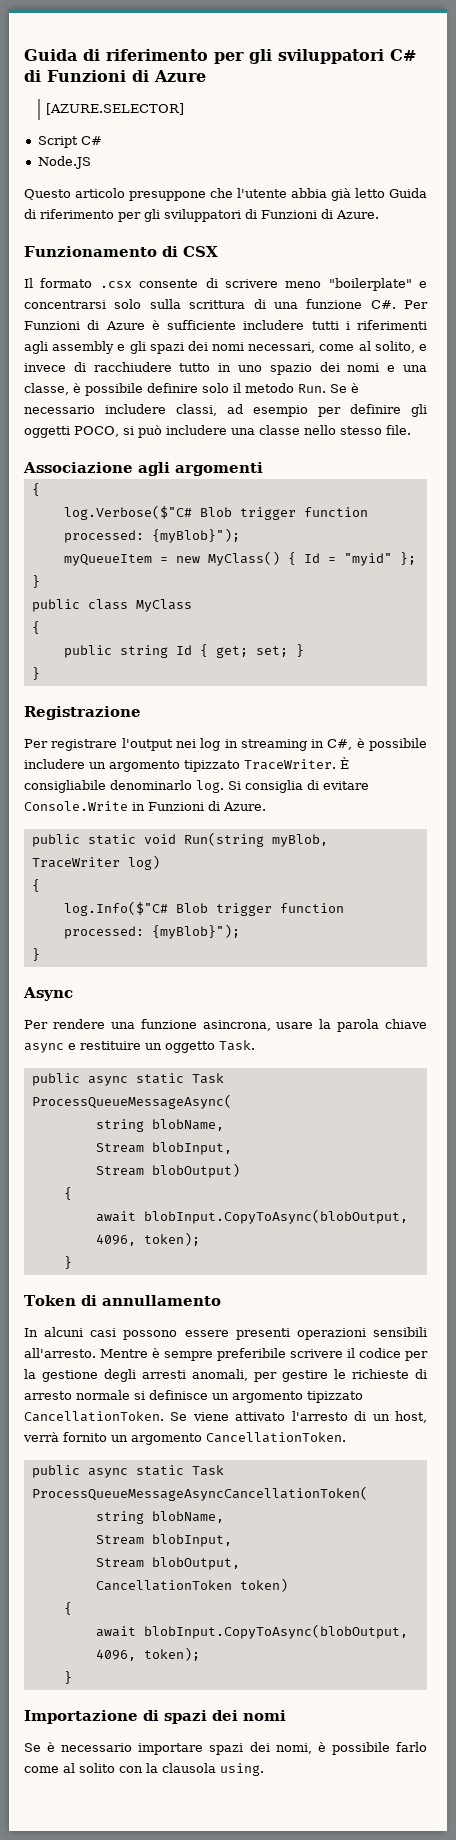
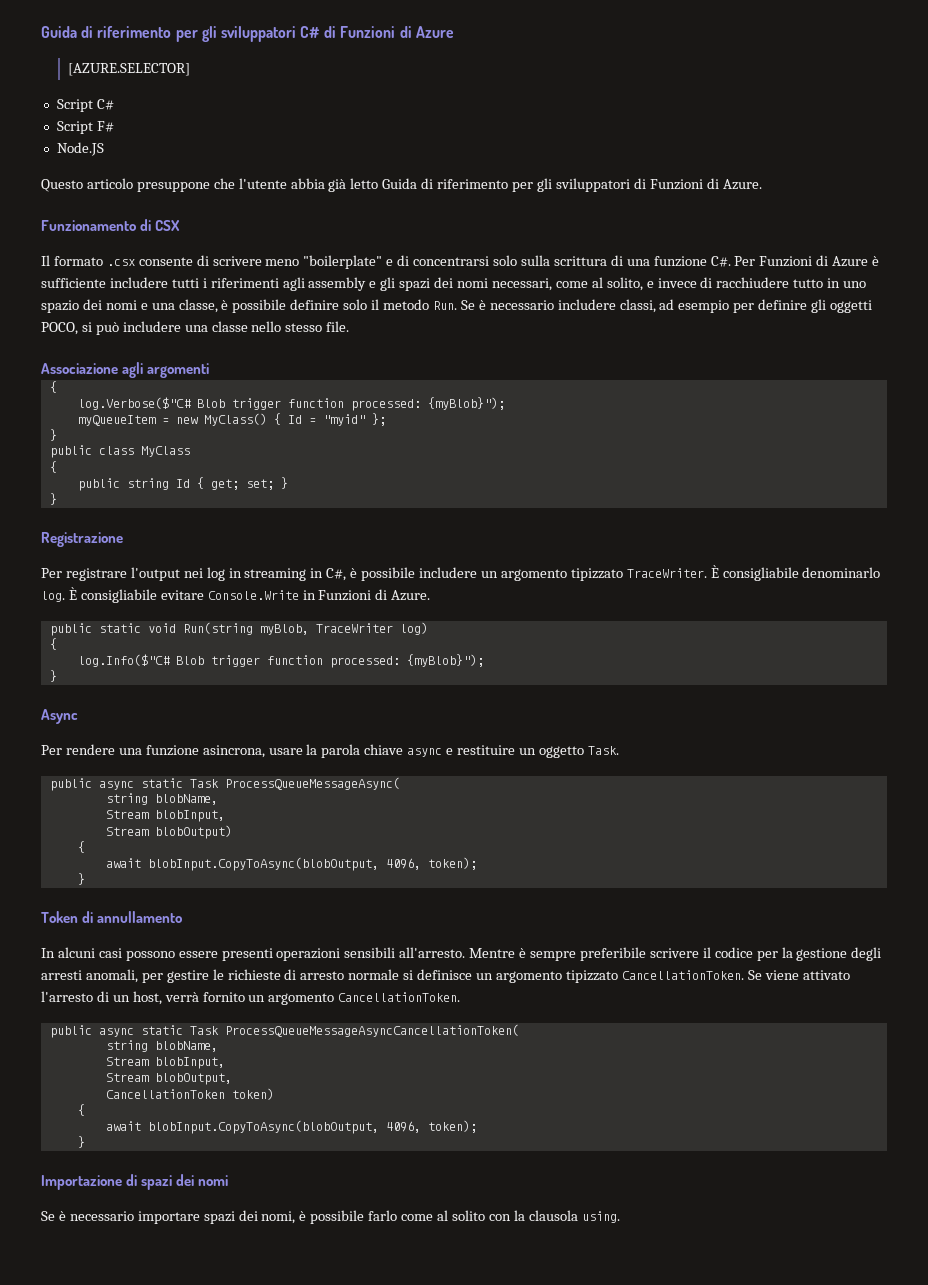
(102, 140) none -> [56,121,114,134] // Script F#
(427, 284) none -> [397,255,410,266] di
[228,780,319,793] Si consiglia di -> [68,587,157,603] È consigliabile

